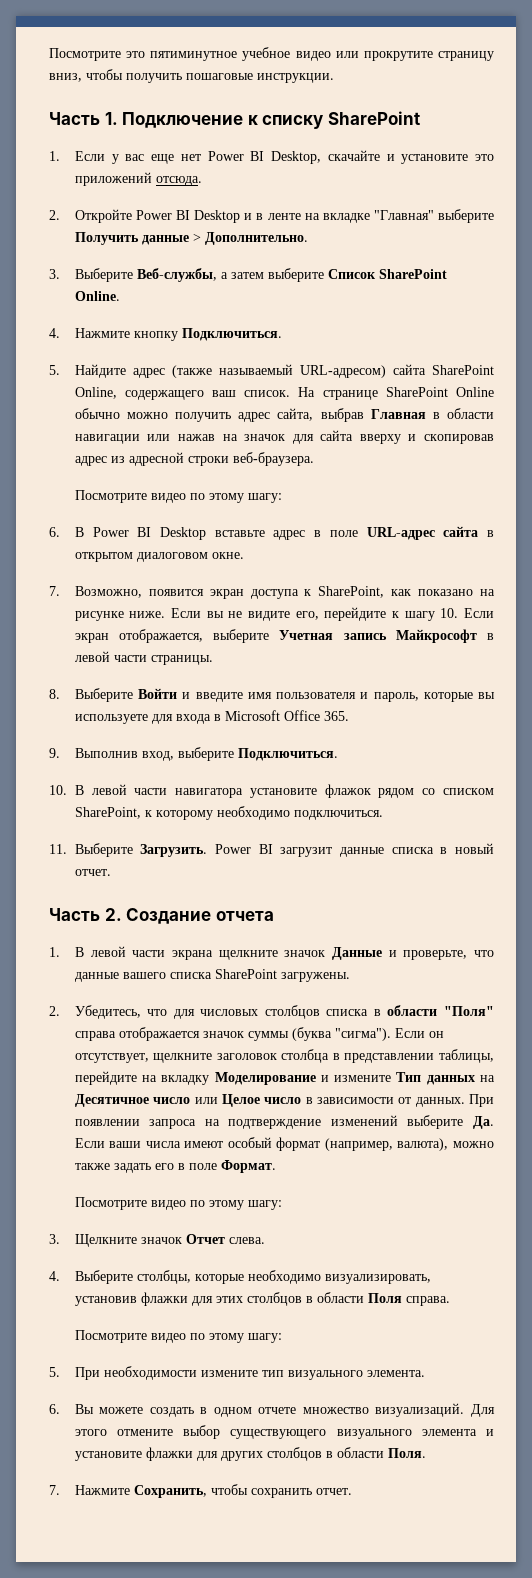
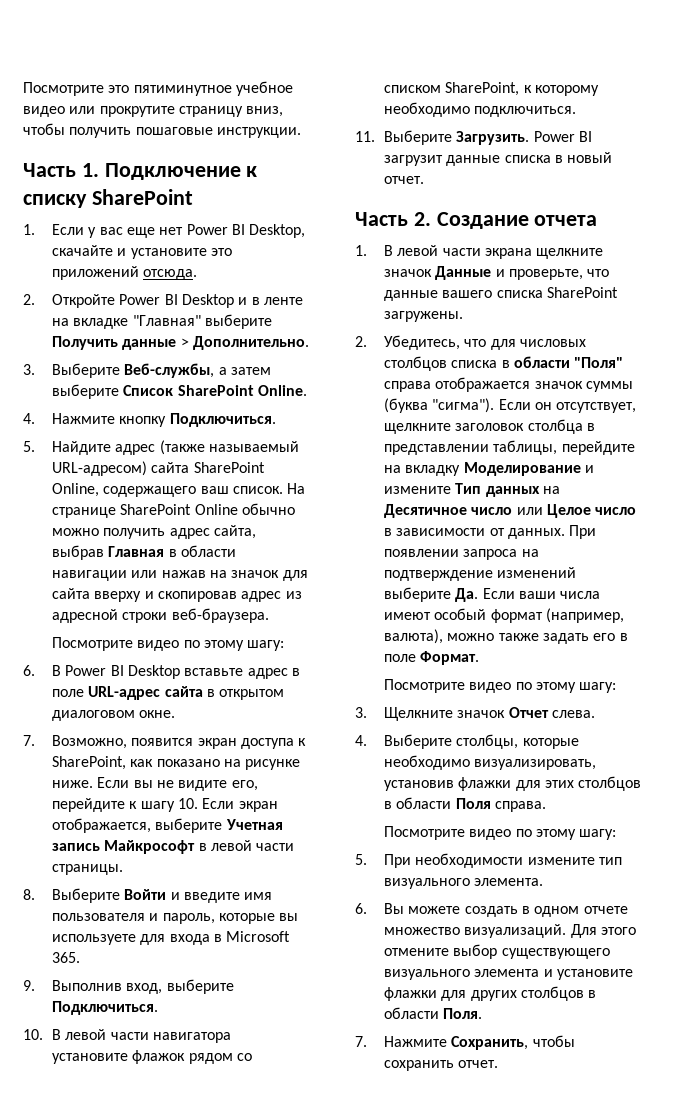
[283,710,320,721] Office -> (291, 936) none

